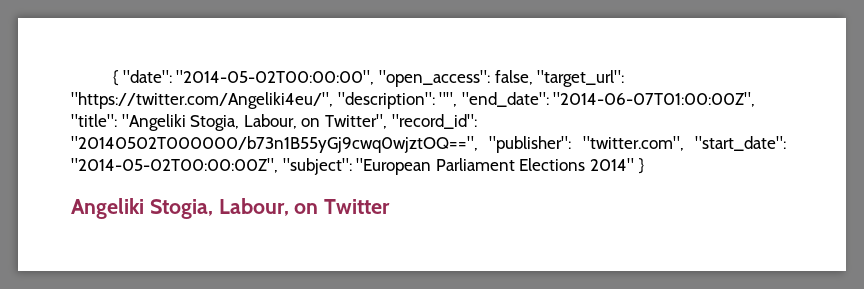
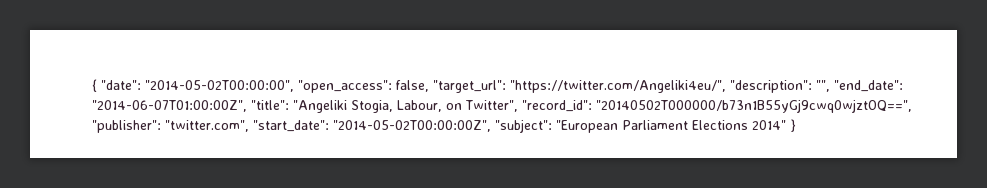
[71,198,391,219] // Angeliki Stogia, Labour, on Twitter -> (796, 125) none

